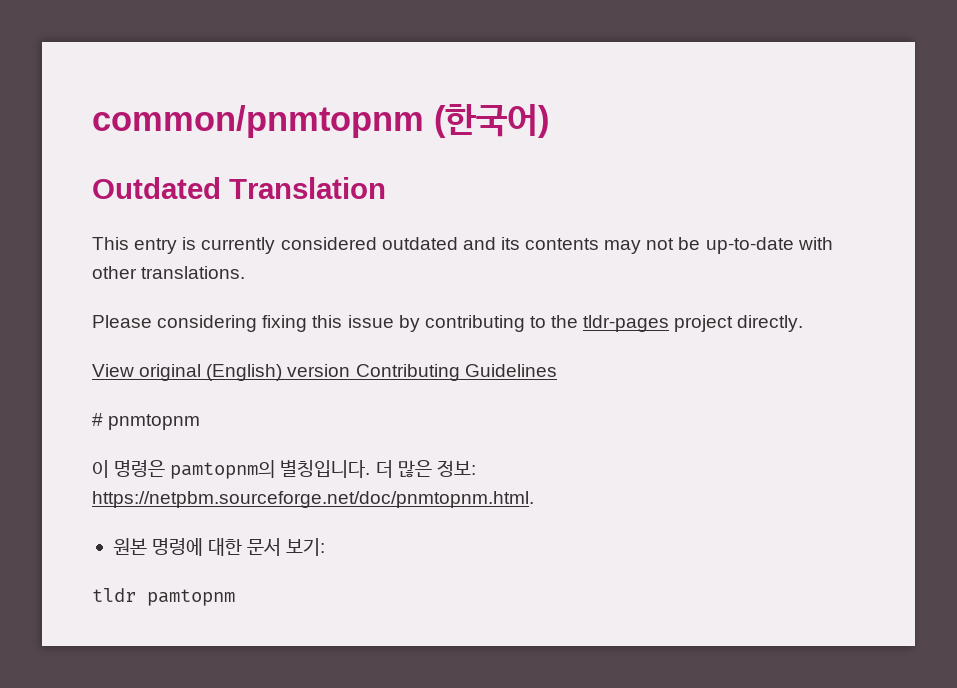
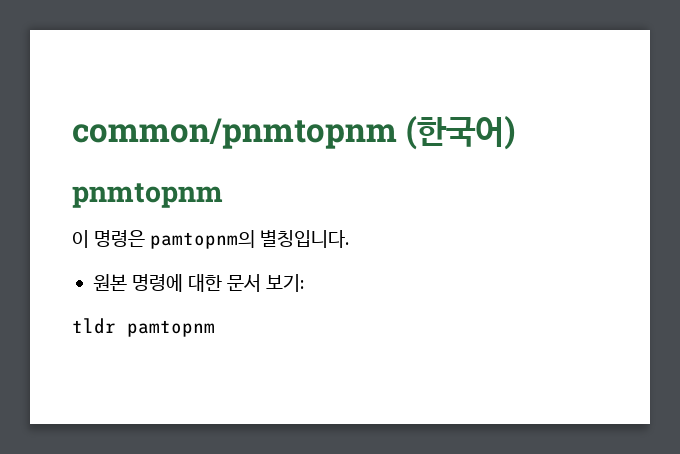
[92,177,386,199] [92,237,833,254] [92,266,246,279] [92,315,804,332] [92,364,557,381] [92,413,103,426] Outdated Translation // This entry is currently considered outdated and its contents may not be up-to-date with other translations. // Please considering fixing this issue by contributing to the tldr-pages project directly. // View original (English) version Contributing Guidelines // # -> (515, 133) none
[375,460,476,478] [92,491,534,508] 더 많은 정보: https://netpbm.sourceforge.net/doc/pnmtopnm.html. -> (350, 239) none

